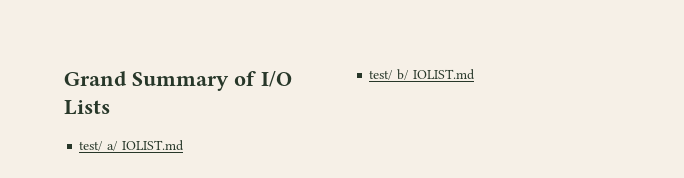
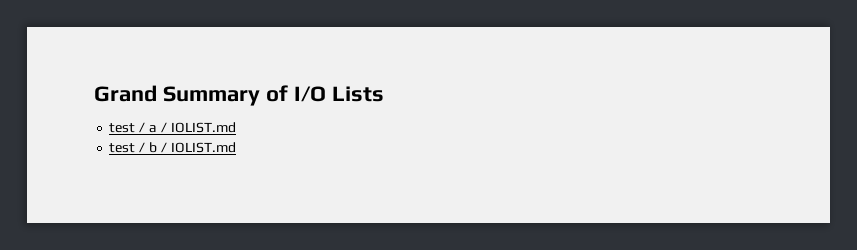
[79,140,185,151] [369,69,410,80] test/ a/ IOLIST.md // test/ b/ -> [109,122,236,133] [109,142,167,153] test / a / IOLIST.md // test / b /

